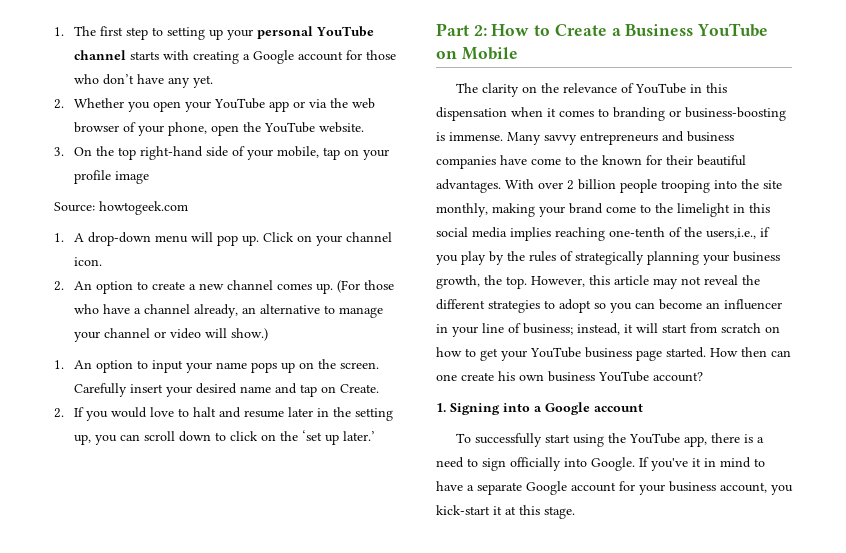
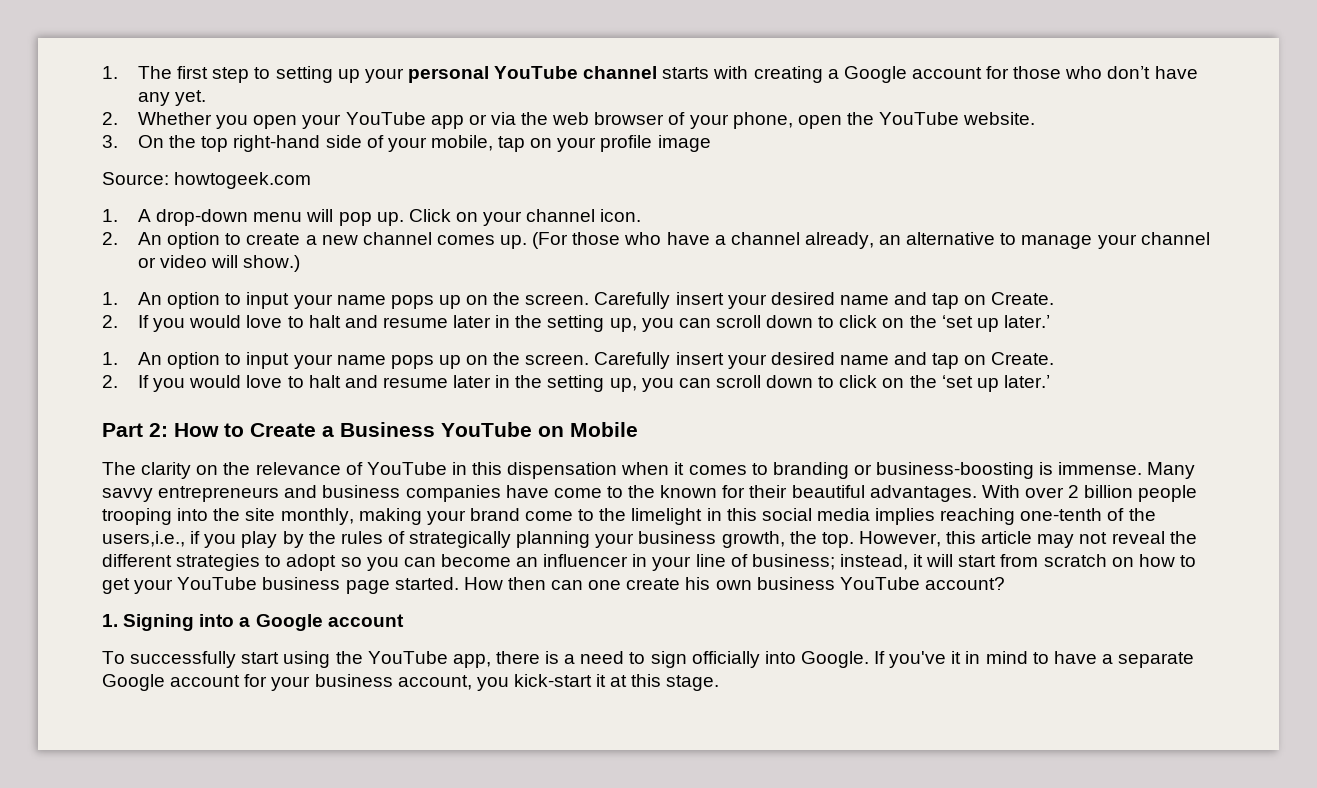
(376, 436) none -> [102,352,1055,369] [102,375,1050,392] // 1. An option to input your name pops up on the screen. Carefully insert your desired name and tap on Create. // 2. If you would love to halt and resume later in the setting up, you can scroll down to click on the ‘set up later.’

